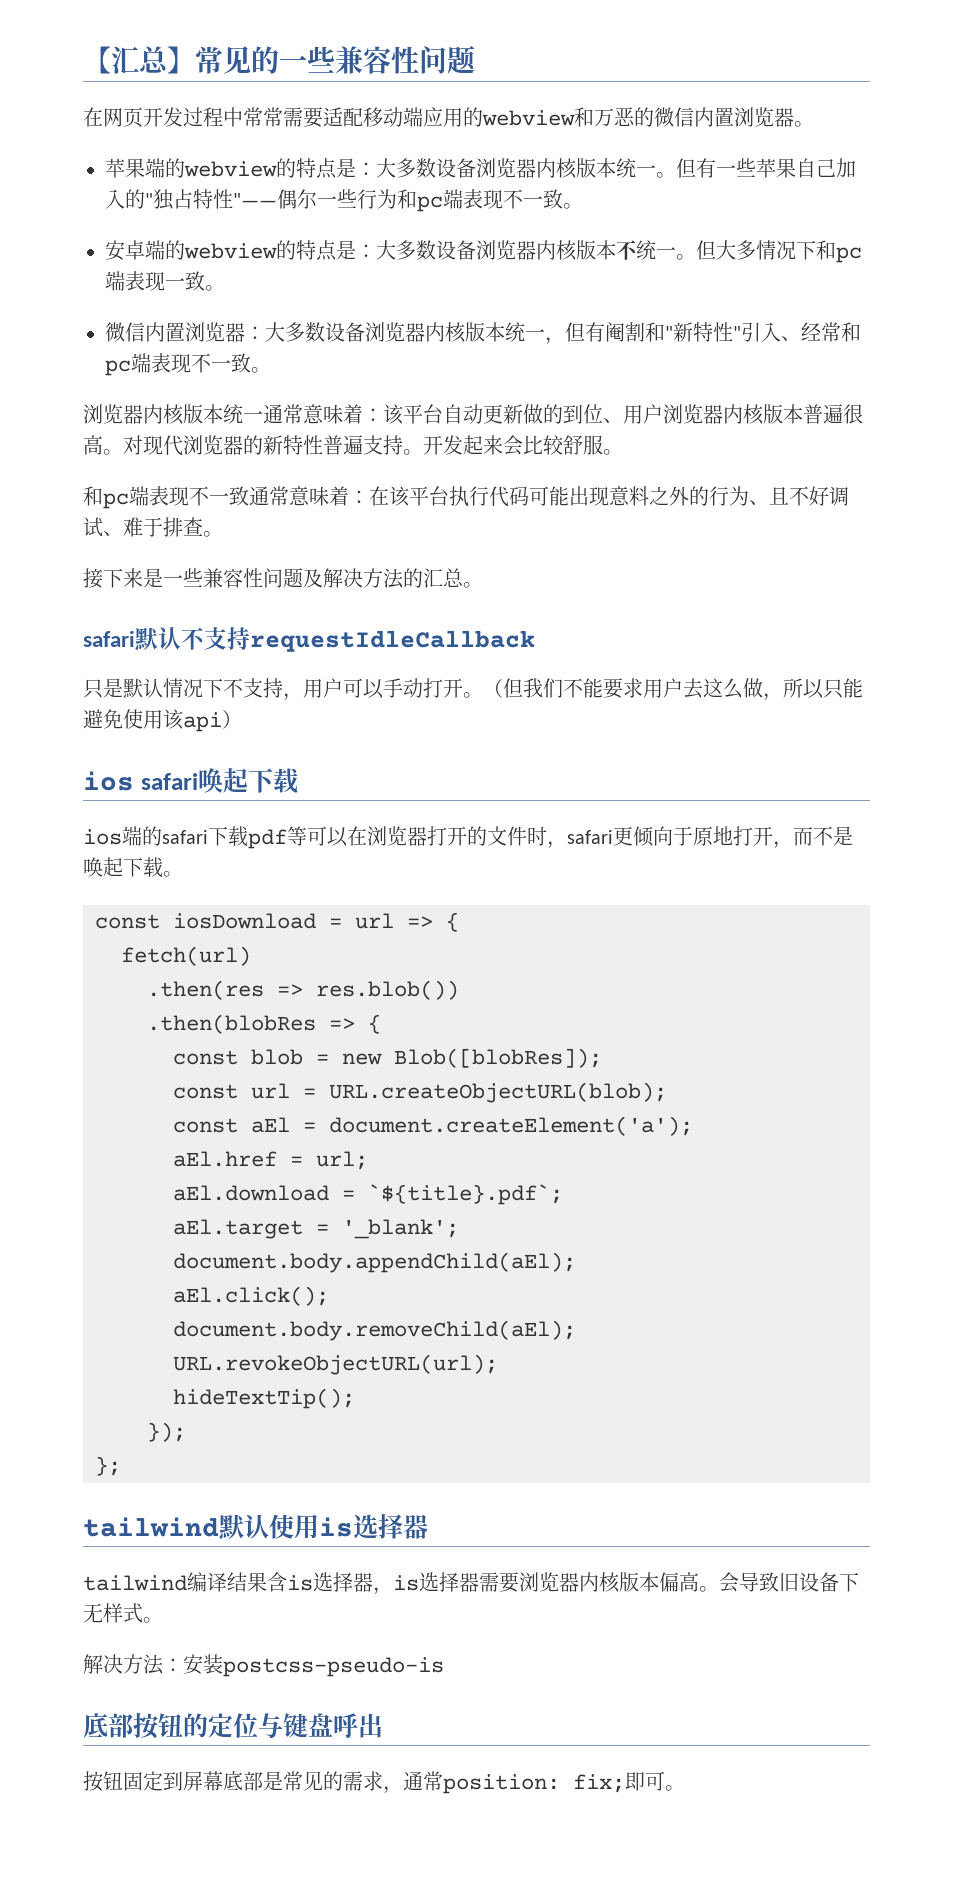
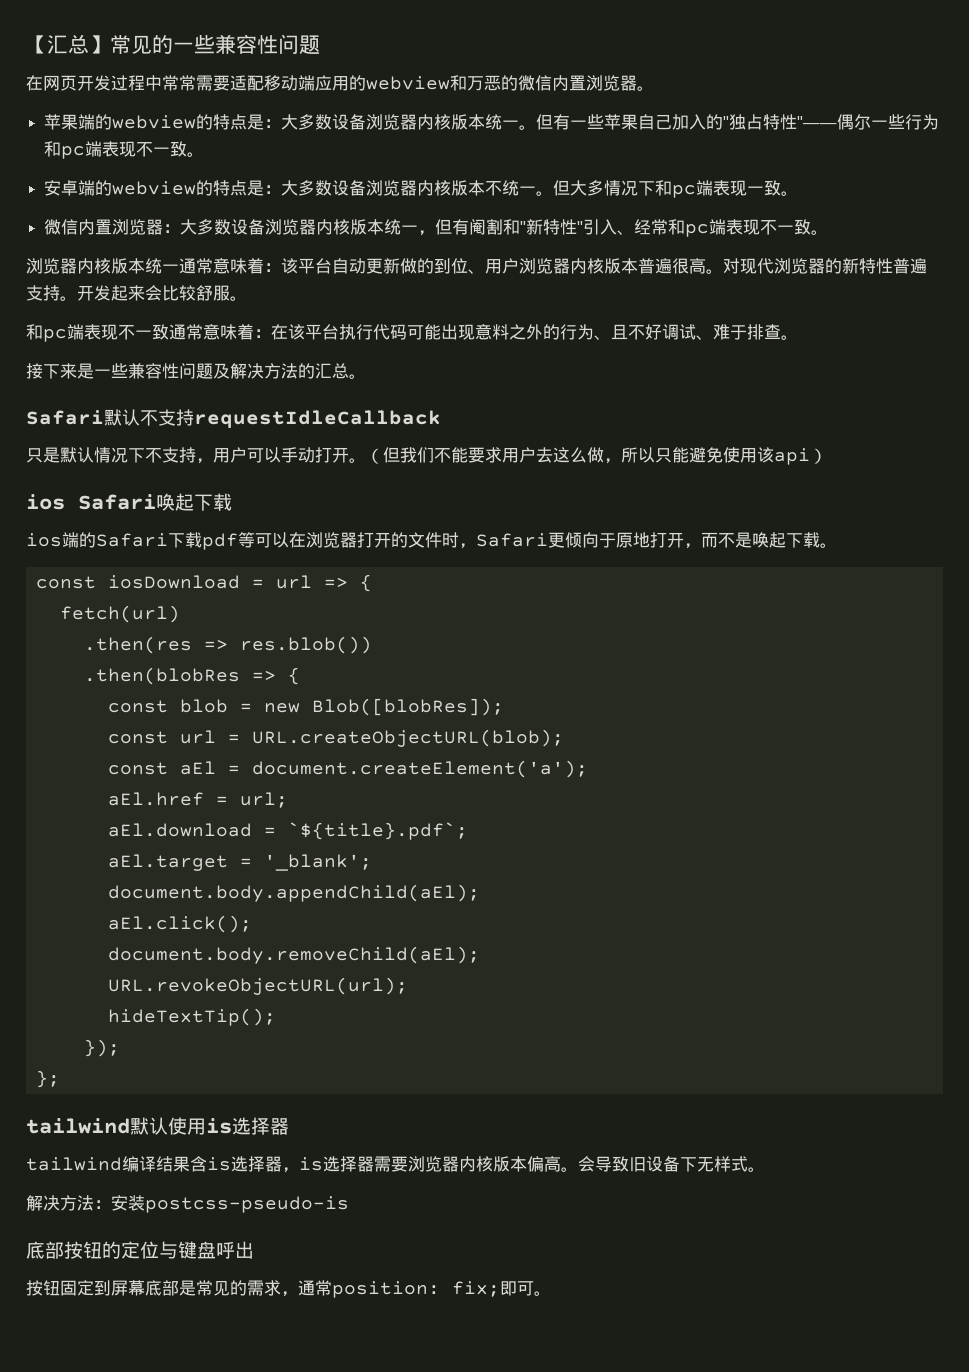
[83,631,135,647] safari -> [26,410,104,425] Safari
[140,773,198,790] safari -> [78,494,156,510] Safari
[162,830,208,844] safari -> [96,533,168,547] Safari
[567,830,613,844] safari -> [476,533,548,547] Safari

